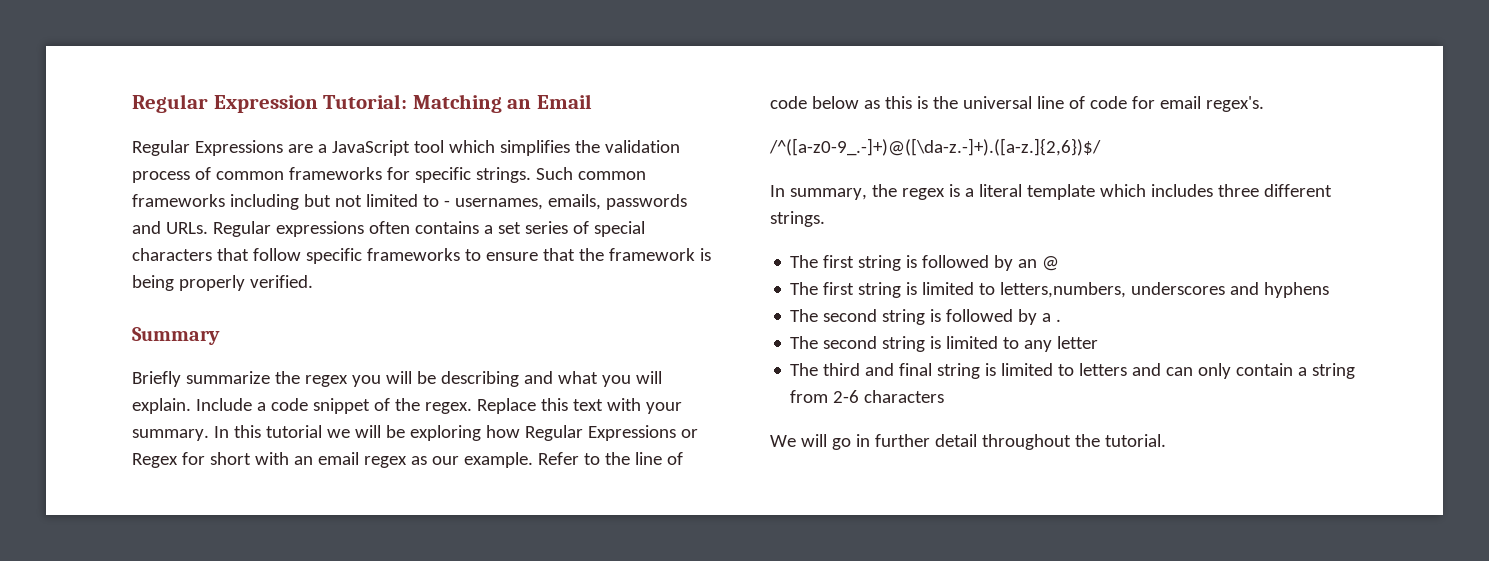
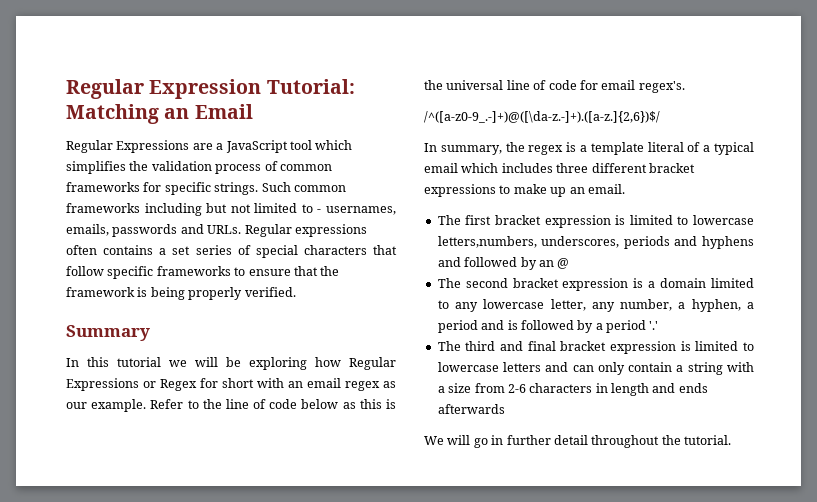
[132,371,662,387] [132,398,682,414] [132,429,209,441] Briefly summarize the regex you will be describing and what you will explain. Include a code snippet of the regex. Replace this text with your summary. -> (150, 333) none
[978,184,1332,200] [770,211,825,227] [790,255,918,271] literal template which includes three different strings. // The first string is -> [590,142,754,155] [424,163,695,173] [424,184,625,197] [437,215,754,228] [437,236,754,249] [437,257,461,267] template literal of a typical email which includes three different bracket expressions to make up an email. // The first bracket expression is limited to lowercase letters,numbers, underscores, periods and hyphens and
[823,282,1330,298] [790,309,1062,325] [790,336,1099,352] first string is limited to letters,numbers, underscores and hyphens // The second string is followed by a . // The second string is limited to any letter -> [465,278,754,291] [437,299,754,312] [437,320,659,333] second bracket expression is a domain limited to any lowercase letter, any number, a hyphen, a period and is followed by a period '.'
[937,363,1075,379] string is limited to -> [560,341,754,354] [437,362,499,372] bracket expression is limited to lowercase
(1356, 371) none -> [727,362,754,372] [437,383,472,393] with a size
(945, 396) none -> [595,383,708,396] [437,404,505,414] in length and ends afterwards

